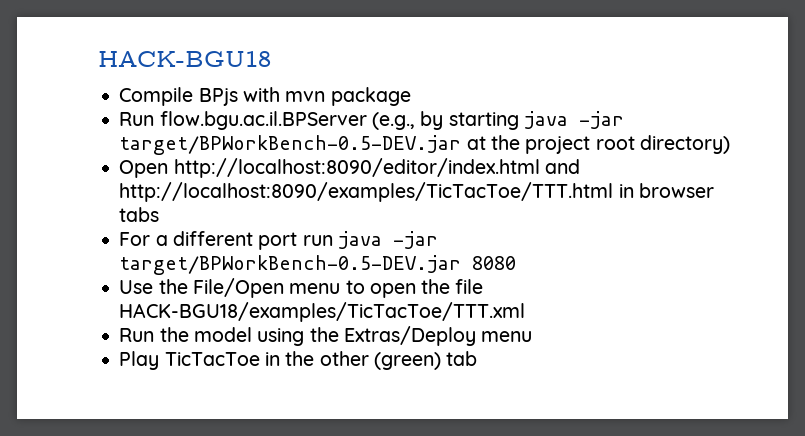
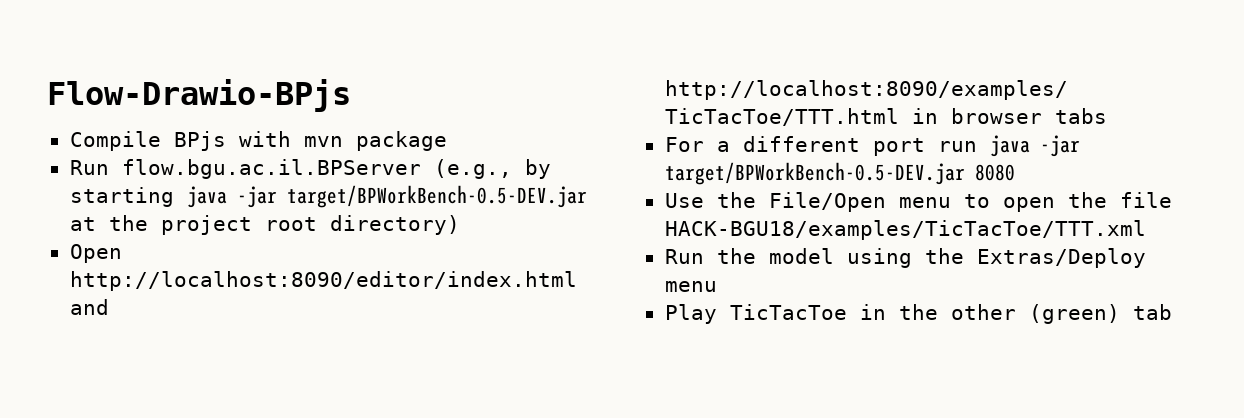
[98,51,271,67] HACK-BGU18 -> [47,79,351,112] Flow-Drawio-BPjs

